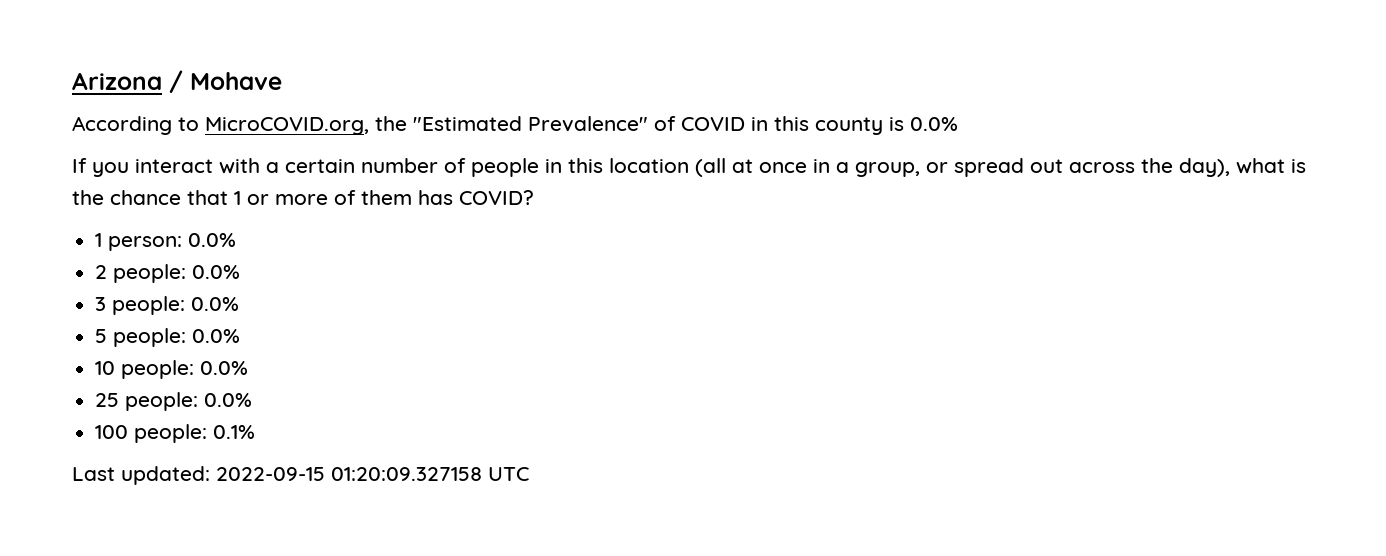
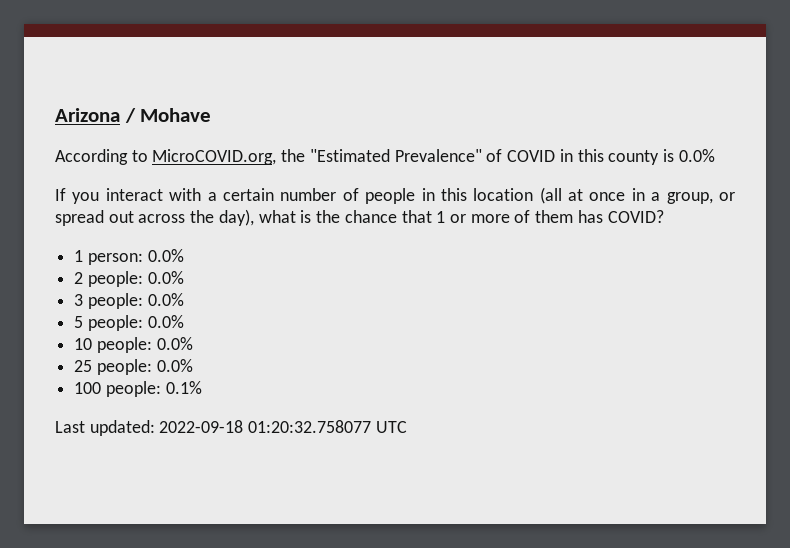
[216,467,482,481] 2022-09-15 01:20:09.327158 -> [159,420,372,433] 2022-09-18 01:20:32.758077

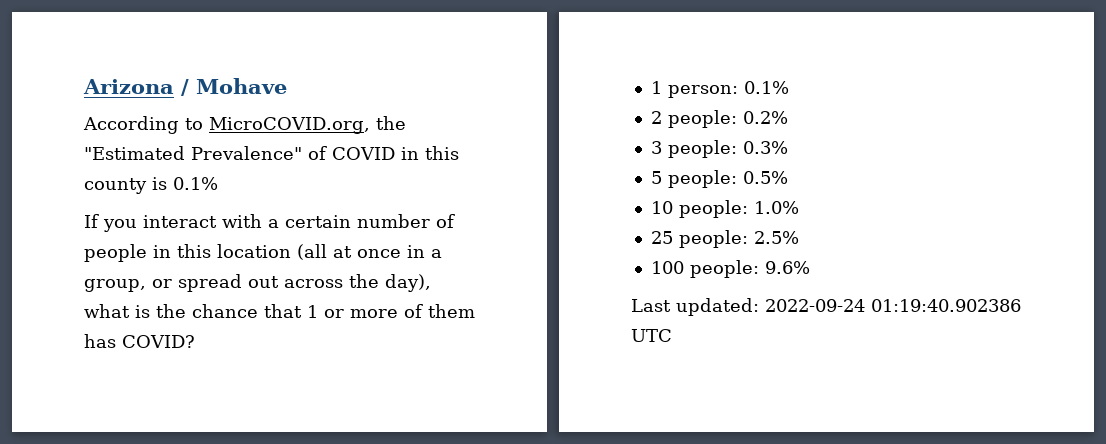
[678,149,715,162] 0.0% -> [173,177,218,190] 0.1%
[147,249,184,262] 0.0% -> [743,81,789,94] 0.1%
[147,271,184,284] 0.0% -> [742,111,788,124] 0.2%
[147,293,184,306] 0.0% -> [742,141,788,154] 0.3%
[147,315,184,328] 0.0% -> [742,171,788,184] 0.5%
[156,337,193,350] 0.0% -> [753,201,799,214] 1.0%
[156,359,193,372] 0.0% -> [753,231,799,244] 2.5%
[165,381,202,394] 0.1% -> [764,261,810,274] 9.6%
[159,420,372,433] 2022-09-18 01:20:32.758077 -> [765,299,1021,312] 2022-09-24 01:19:40.902386

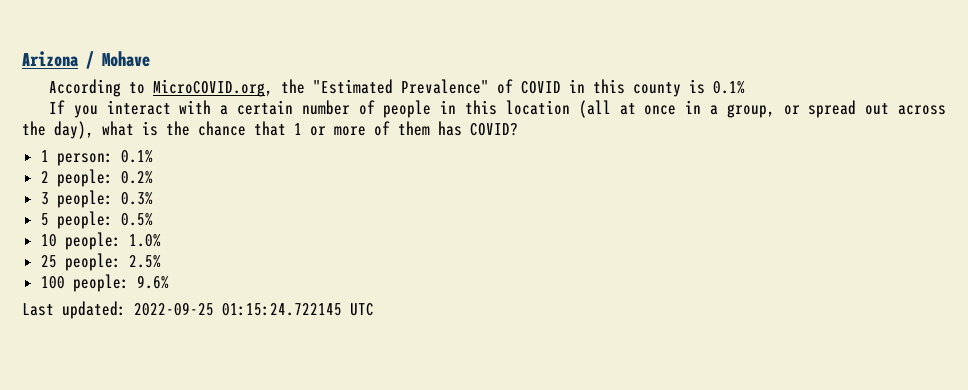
[765,299,1021,312] 2022-09-24 01:19:40.902386 -> [134,302,342,316] 2022-09-25 01:15:24.722145

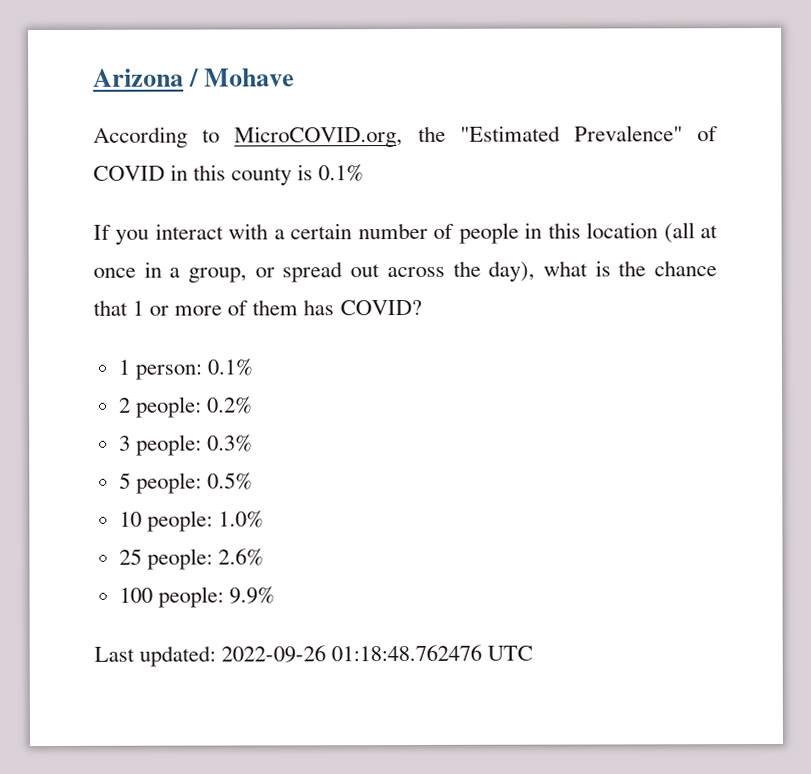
[128,255,161,268] 2.5% -> [217,548,264,566] 2.6%
[136,275,169,289] 9.6% -> [228,586,275,604] 9.9%
[134,302,342,316] 2022-09-25 01:15:24.722145 -> [221,644,483,663] 2022-09-26 01:18:48.762476

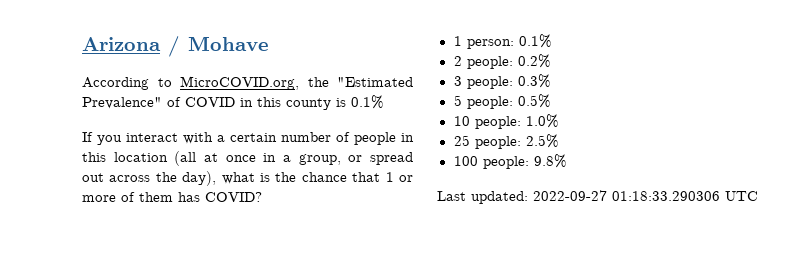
[217,548,264,566] 2.6% -> [525,134,559,148] 2.5%
[228,586,275,604] 9.9% -> [533,154,567,168] 9.8%
[221,644,483,663] 2022-09-26 01:18:48.762476 -> [533,190,720,201] 2022-09-27 01:18:33.290306

